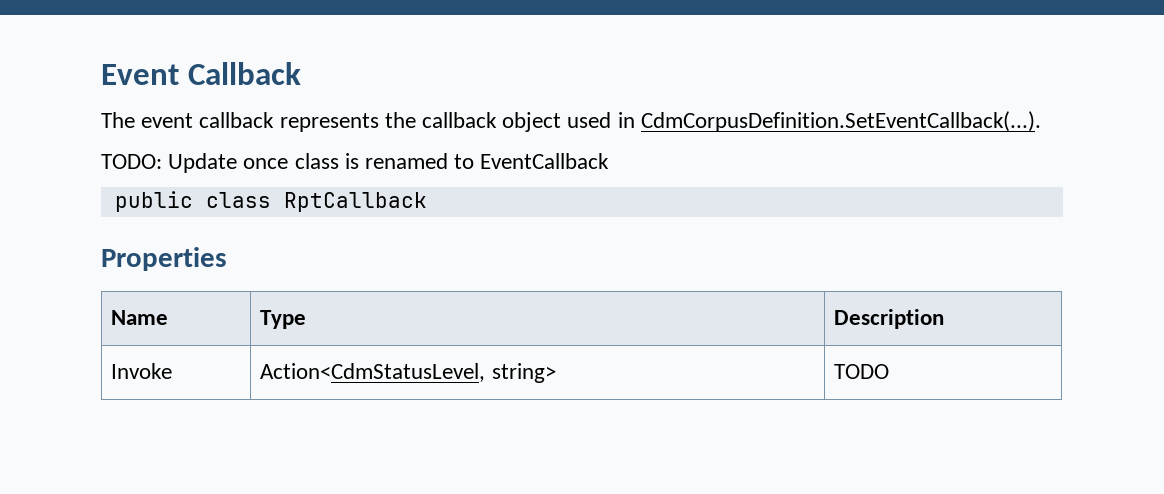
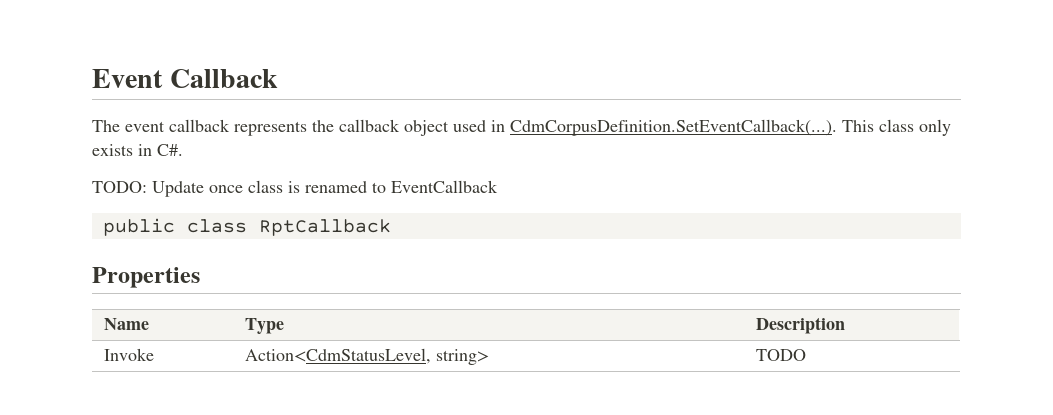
(1041, 121) none -> [842,119,951,136] [92,144,183,156] This class only exists in C#.

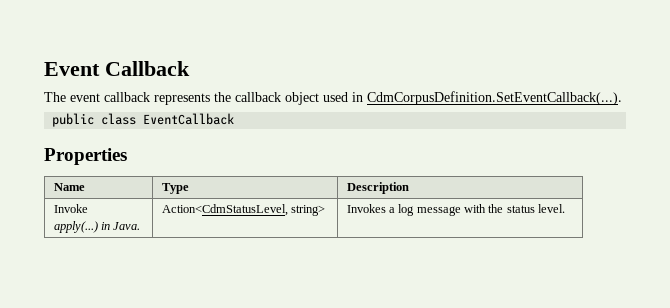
[842,119,951,136] [92,144,183,156] [92,180,498,197] This class only exists in C#. // TODO: Update once class is renamed to EventCallback -> (622, 98) none
[258,219,391,236] RptCallback -> [143,113,235,125] EventCallback
(154, 354) none -> [53,221,141,233] // apply(...) in Java.
[755,349,806,361] TODO -> [346,204,566,216] Invokes a log message with the status level.

